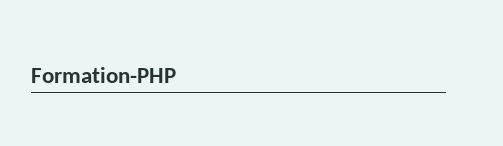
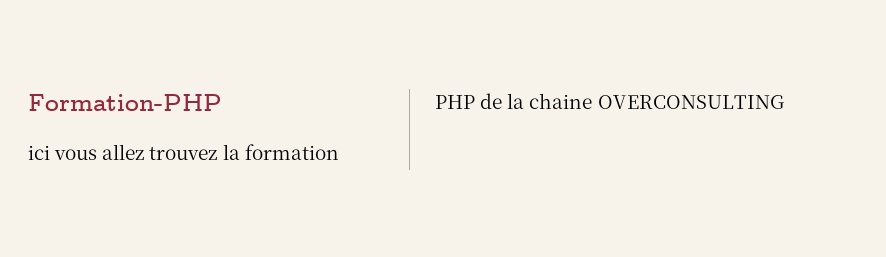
(176, 75) none -> [28,144,339,160] [435,93,784,109] // ici vous allez trouvez la formation PHP de la chaine OVERCONSULTING

